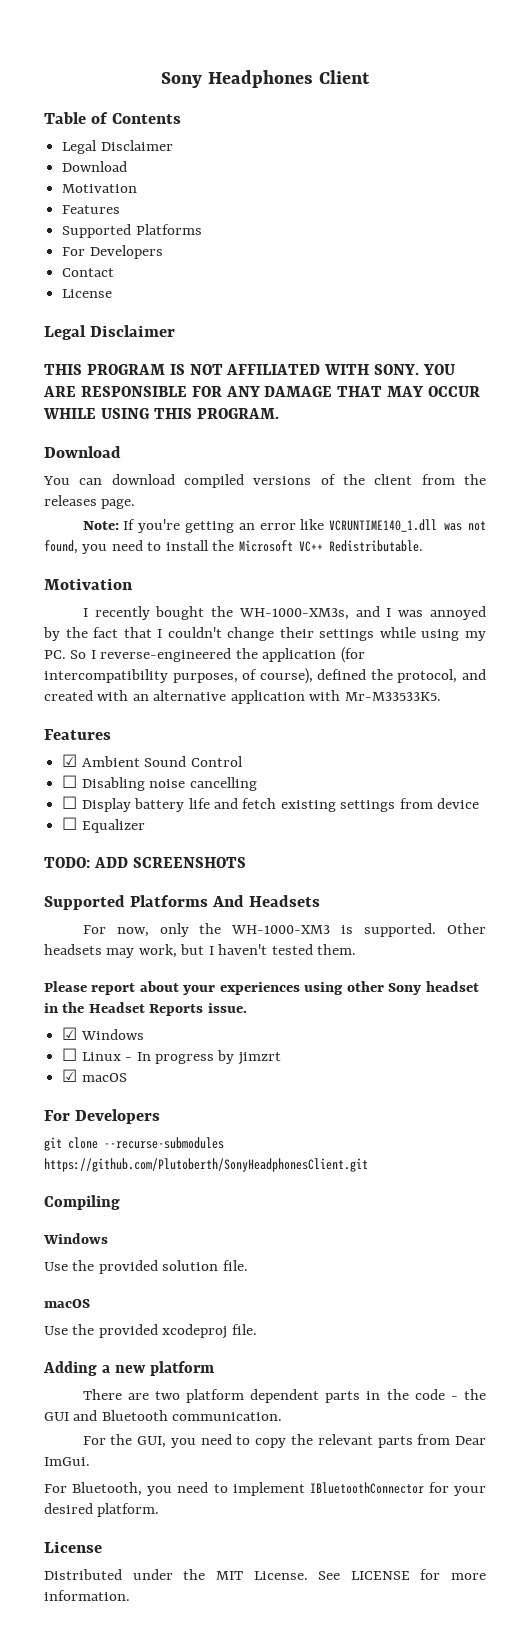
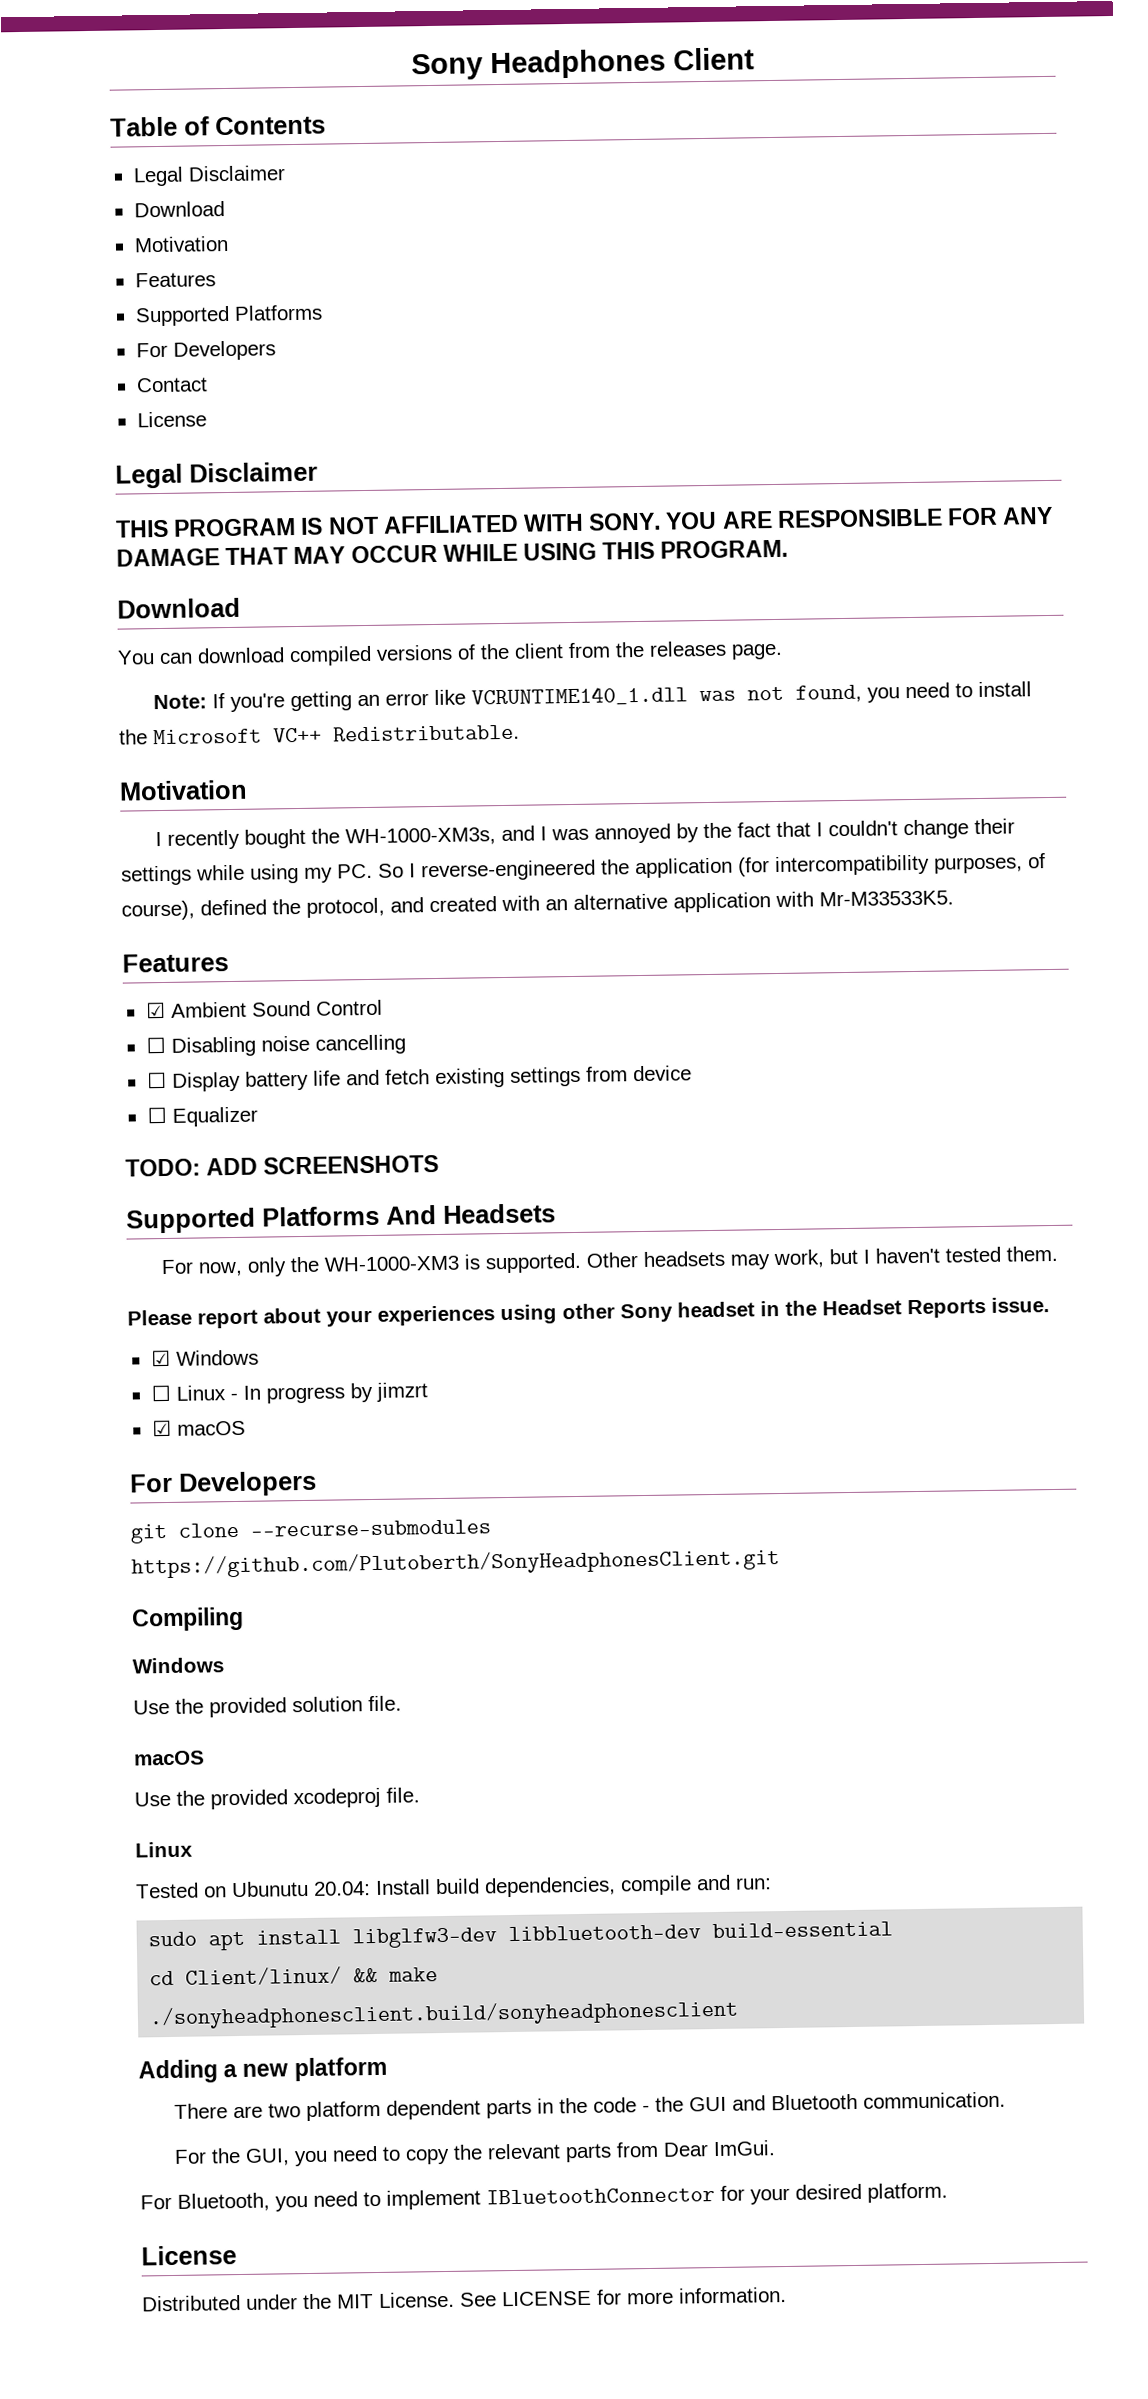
(257, 1329) none -> [135,1841,193,1858] [135,1874,772,1899] [148,1921,894,1951] [149,1966,439,1986] [149,1999,740,2030] // Linux // Tested on Ubunutu 20.04: Install build dependencies, compile and run: // sudo apt install libglfw3-dev libbluetooth-dev build-essential // cd Client/linux/ && make // ./sonyheadphonesclient.build/sonyheadphonesclient

